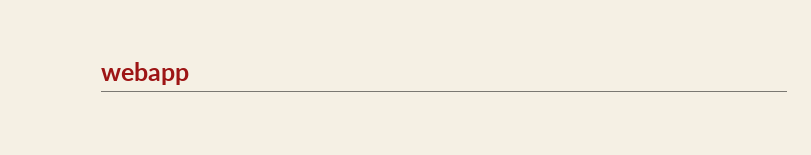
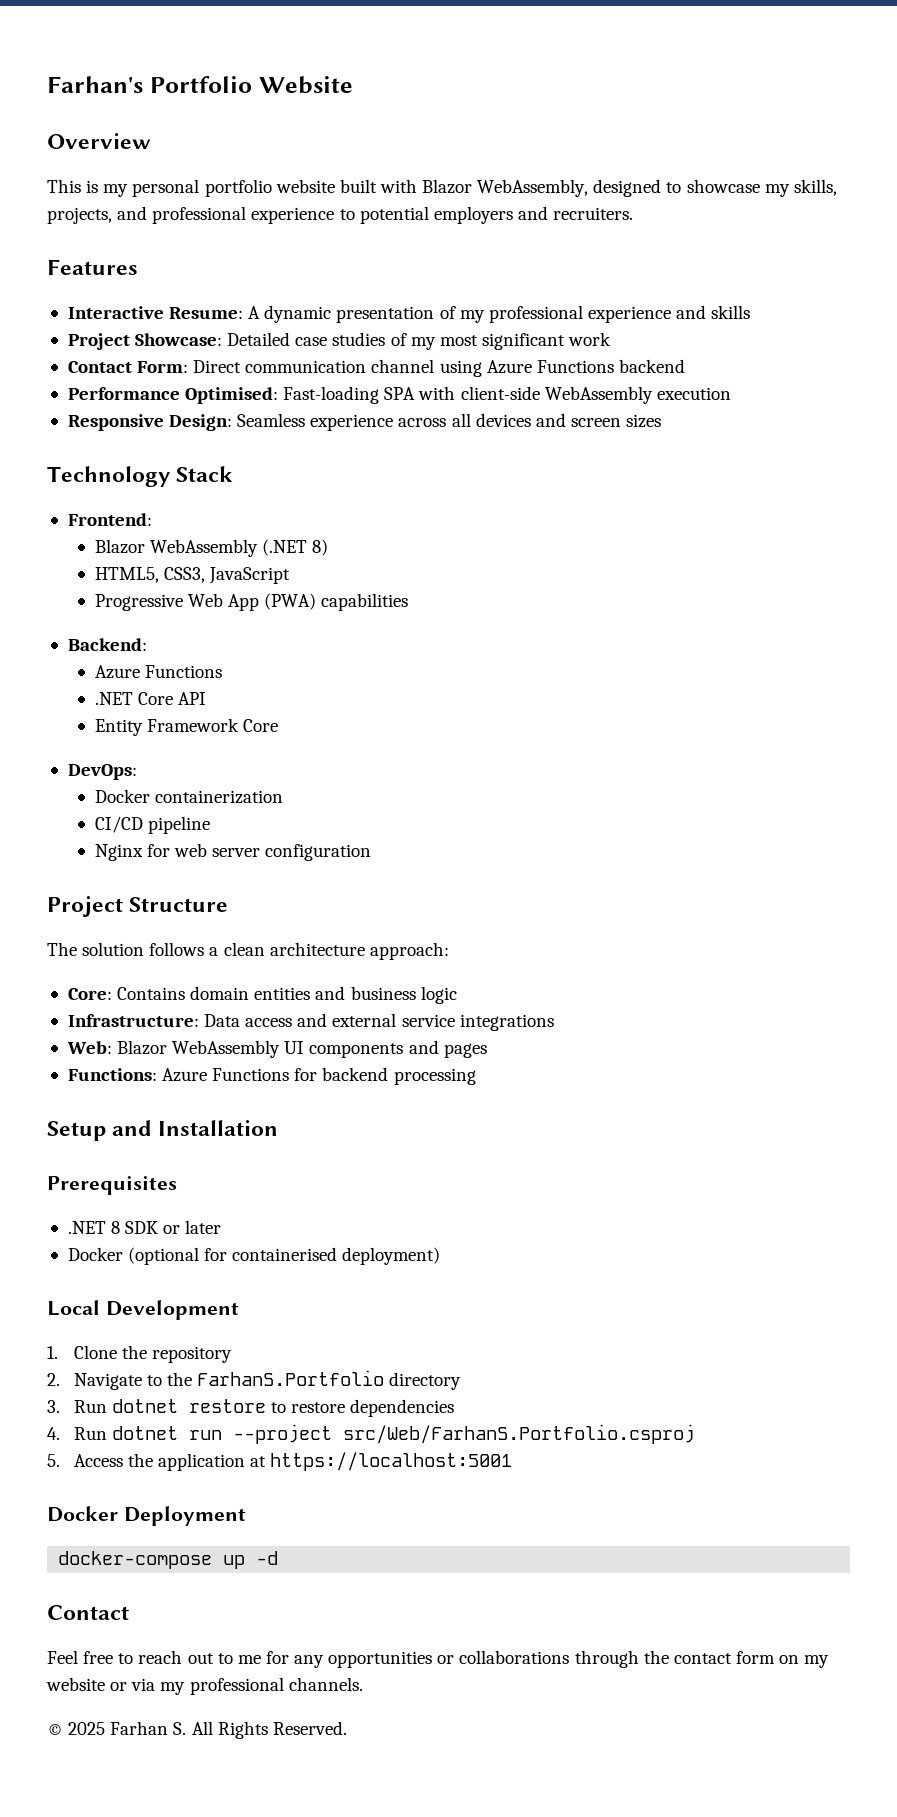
[101,62,189,85] webapp -> [47,76,353,94] [47,133,151,149] [47,179,837,197] [47,206,634,224] [47,259,138,275] [67,305,751,323] [67,332,612,350] [67,359,685,377] [67,386,731,404] [67,413,662,431] [47,466,234,487] [67,513,152,526] [94,539,329,557] [94,567,291,584] [94,593,409,611] [67,638,147,651] [94,665,222,679] [94,692,207,705] [94,718,279,736] [67,764,137,780] [94,789,283,804] [94,816,210,834] [94,843,372,861] [47,896,229,917] [47,942,449,960] [67,986,457,1004] [67,1013,554,1031] [66,1040,487,1058] [67,1067,476,1085] [47,1120,279,1141] [47,1176,177,1195] [67,1220,222,1234] [67,1247,441,1265] [47,1300,239,1320] [47,1345,233,1363] [47,1370,462,1390] [47,1399,455,1417] [47,1424,696,1444] [47,1452,513,1471] [47,1506,246,1526] [58,1551,279,1569] [47,1605,129,1620] [47,1650,830,1668] [46,1677,363,1695] [47,1721,347,1739] Farhan's Portfolio Website // Overview // This is my personal portfolio website built with Blazor WebAssembly, designed to showcase my skills, projects, and professional experience to potential employers and recruiters. // Features // Interactive Resume: A dynamic presentation of my professional experience and skills // Project Showcase: Detailed case studies of my most significant work // Contact Form: Direct communication channel using Azure Functions backend // Performance Optimised: Fast-loading SPA with client-side WebAssembly execution // Responsive Design: Seamless experience across all devices and screen sizes // Technology Stack // Frontend: // Blazor WebAssembly (.NET 8) // HTML5, CSS3, JavaScript // Progressive Web App (PWA) capabilities // Backend: // Azure Functions // .NET Core API // Entity Framework Core // DevOps: // Docker containerization // CI/CD pipeline // Nginx for web server configuration // Project Structure // The solution follows a clean architecture approach: // Core: Contains domain entities and business logic // Infrastructure: Data access and external service integrations // Web: Blazor WebAssembly UI components and pages // Functions: Azure Functions for backend processing // Setup and Installation // Prerequisites // .NET 8 SDK or later // Docker (optional for containerised deployment) // Local Development // 1. Clone the repository // 2. Navigate to the FarhanS.Portfolio directory // 3. Run dotnet restore to restore dependencies // 4. Run dotnet run --project src/Web/FarhanS.Portfolio.csproj // 5. Access the application at https://localhost:5001 // Docker Deployment // docker-compose up -d // Contact // Feel free to reach out to me for any opportunities or collaborations through the contact form on my website or via my professional channels. // © 2025 Farhan S. All Rights Reserved.

